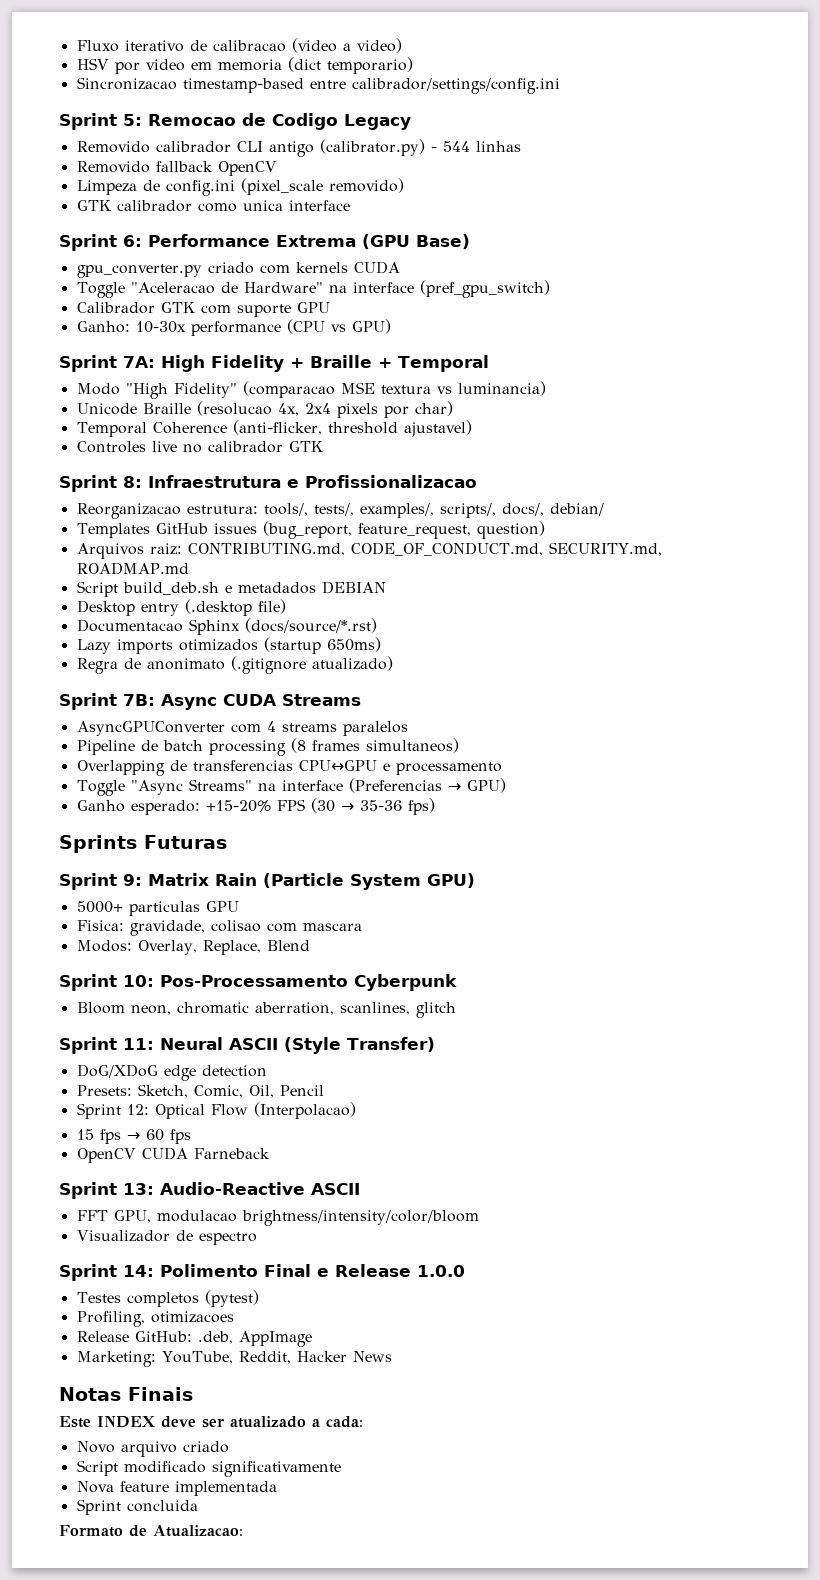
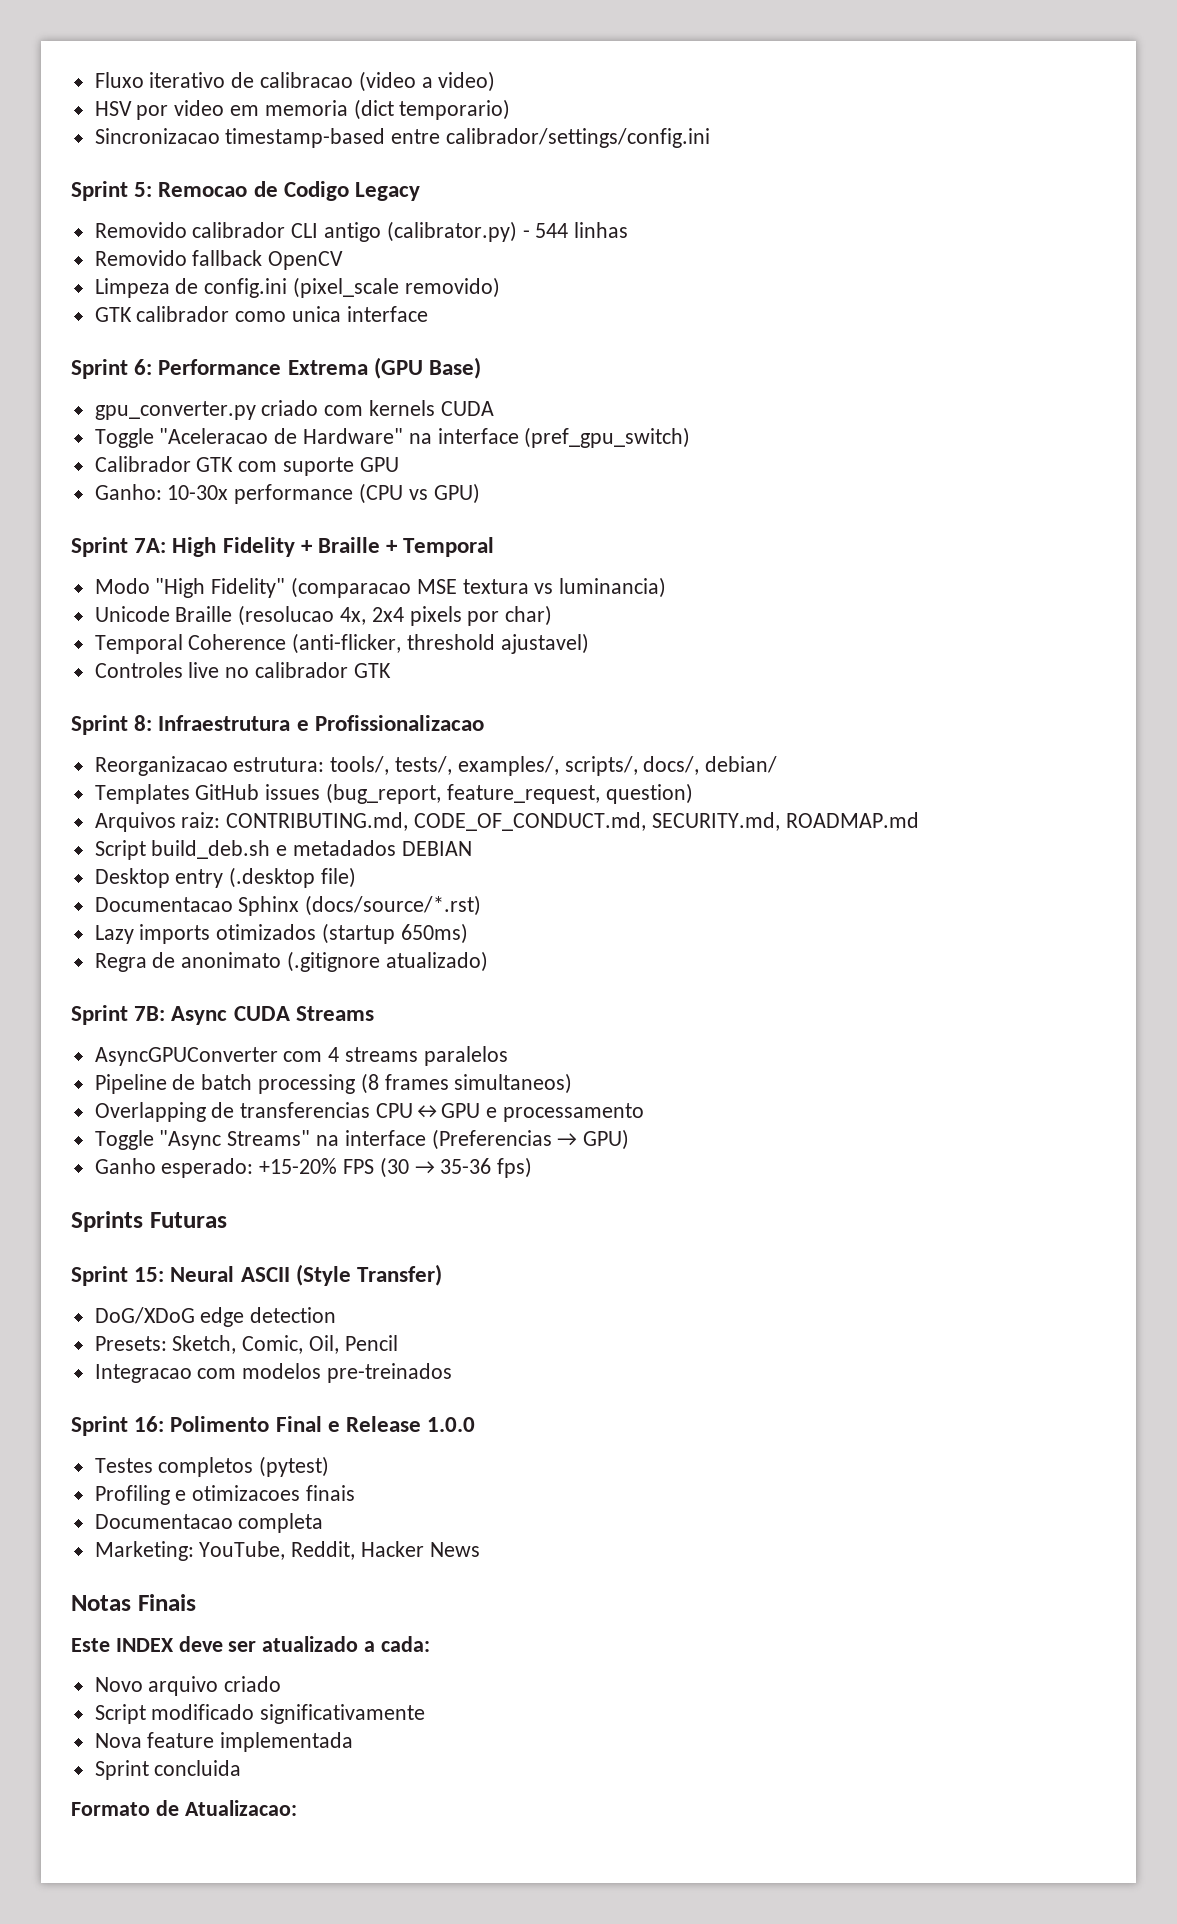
[123,873,475,890] [76,901,239,916] [76,920,362,936] [76,940,310,955] [59,974,457,991] [76,1002,456,1018] [59,1037,154,1054] 9: Matrix Rain (Particle System GPU) // 5000+ particulas GPU // Fisica: gravidade, colisao com mascara // Modos: Overlay, Replace, Blend // Sprint 10: Pos-Processamento Cyberpunk // Bloom neon, chromatic aberration, scanlines, glitch // Sprint 11: -> [134,1267,165,1282] 15:
[76,1102,356,1119] [76,1129,191,1144] [76,1147,270,1163] [59,1182,360,1199] [76,1210,479,1226] [76,1230,257,1245] [59,1264,154,1281] Sprint 12: Optical Flow (Interpolacao) // 15 fps → 60 fps // OpenCV CUDA Farneback // Sprint 13: Audio-Reactive ASCII // FFT GPU, modulacao brightness/intensity/color/bloom // Visualizador de espectro // Sprint 14: -> [94,1363,453,1383] [71,1416,165,1436] Integracao com modelos pre-treinados // Sprint 16:
[76,1311,145,1327] Profiling, -> [94,1485,187,1505] Profiling e
[76,1331,312,1347] // Release GitHub: .deb, AppImage -> [306,1485,356,1501] [94,1513,324,1533] finais // Documentacao completa

